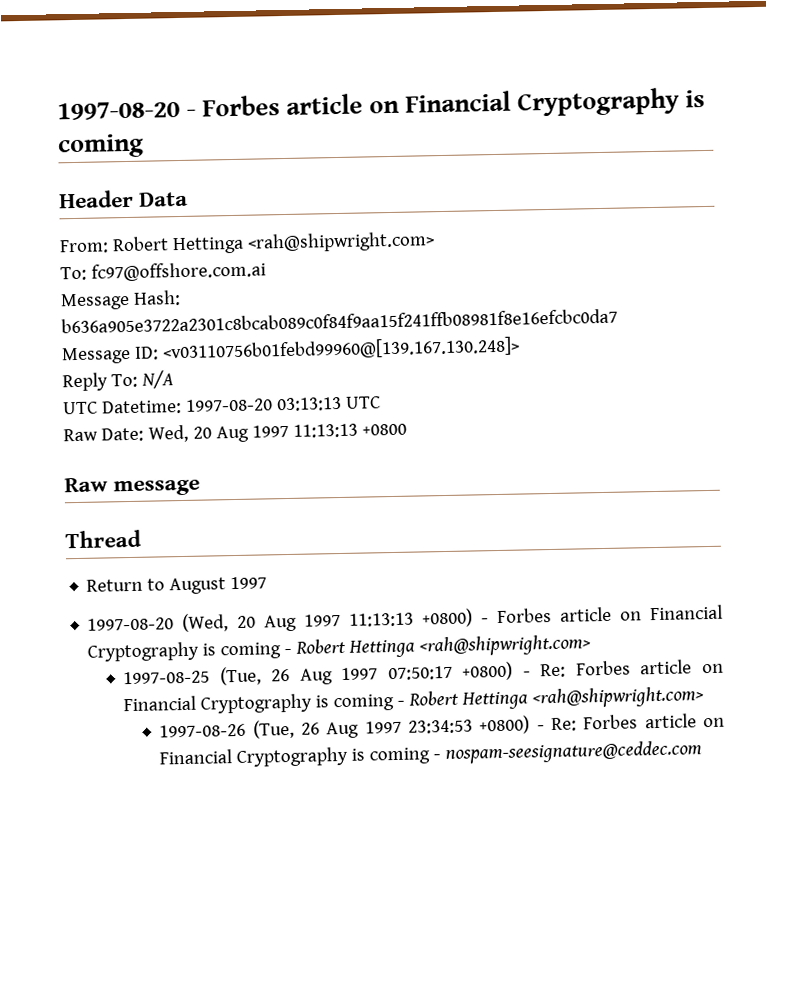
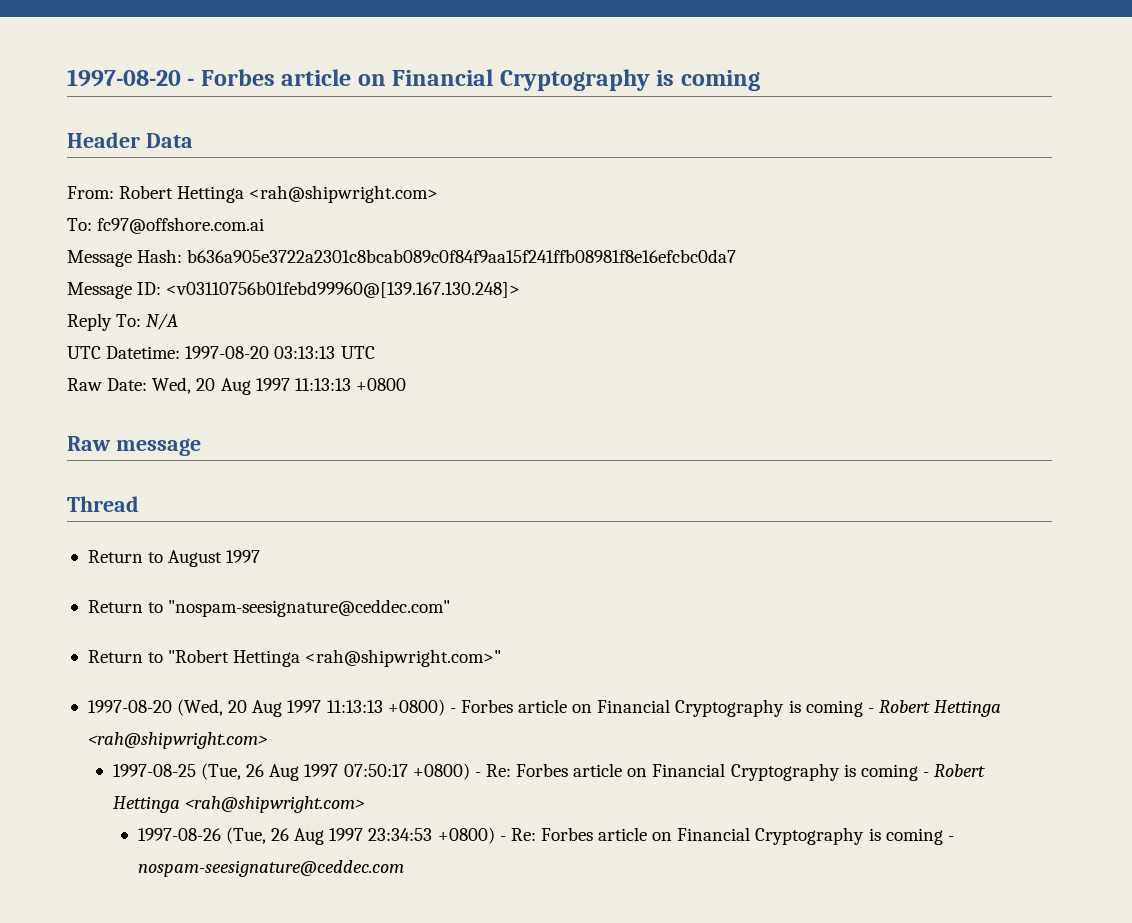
(268, 583) none -> [87,599,451,617] [87,649,502,667] // Return to "nospam-seesignature@ceddec.com" // Return to "Robert Hettinga <rah@shipwright.com>"

